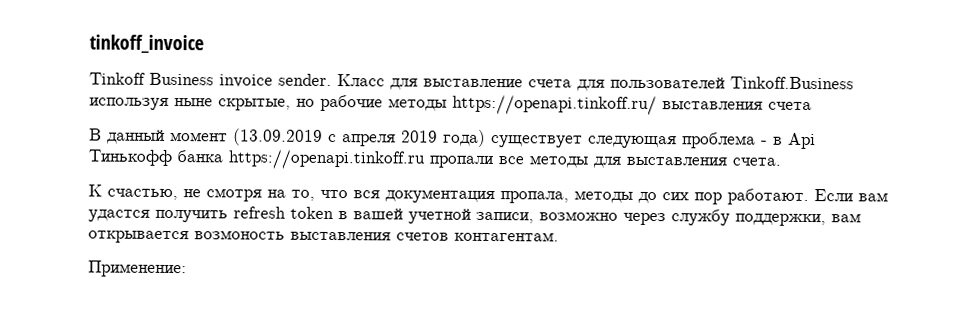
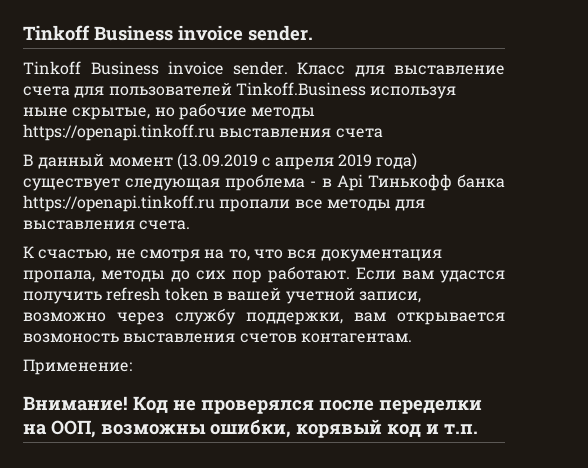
[89,34,204,54] tinkoff_invoice -> [23,25,313,41] Tinkoff Business invoice sender.
[452,94,657,116] https://openapi.tinkoff.ru/ -> [23,124,215,141] https://openapi.tinkoff.ru
(187, 269) none -> [23,396,482,414] [23,419,478,438] // Внимание! Код не проверялся после переделки на ООП, возможны ошибки, корявый код и т.п.

